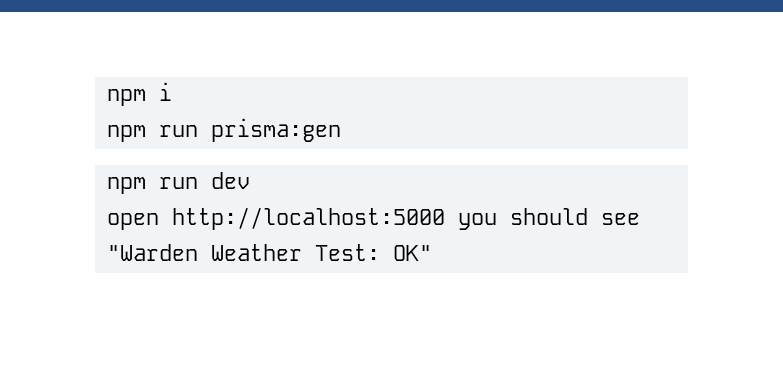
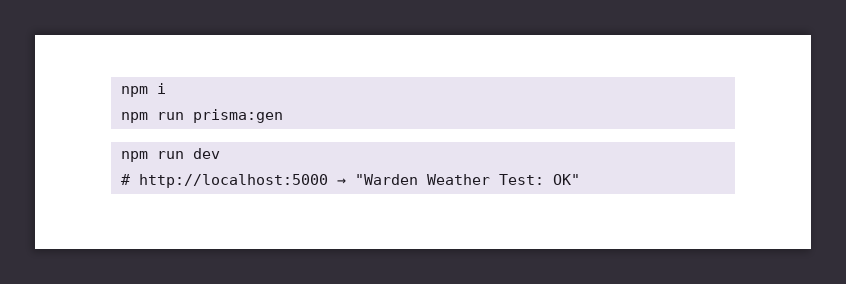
[107,207,641,230] open http://localhost:5000 you should see -> [120,174,346,188] # http://localhost:5000 →

